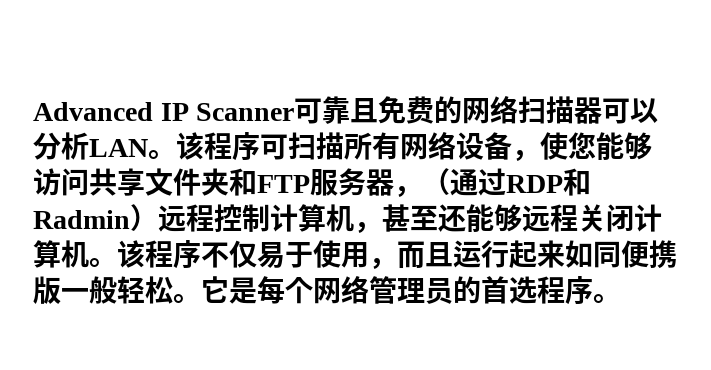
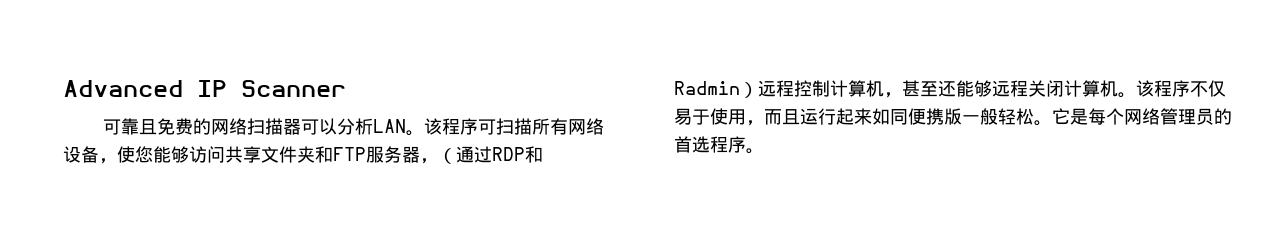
(295, 112) none -> (346, 88) //

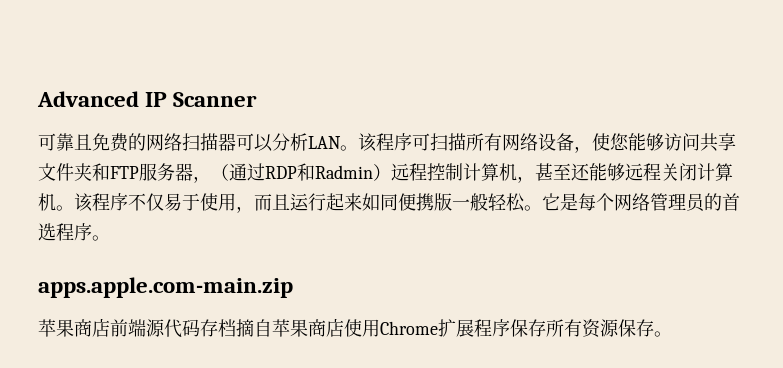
(764, 151) none -> [38,277,293,298] [38,318,672,338] // apps.apple.com-main.zip // 苹果商店前端源代码存档摘自苹果商店使用Chrome扩展程序保存所有资源保存。

